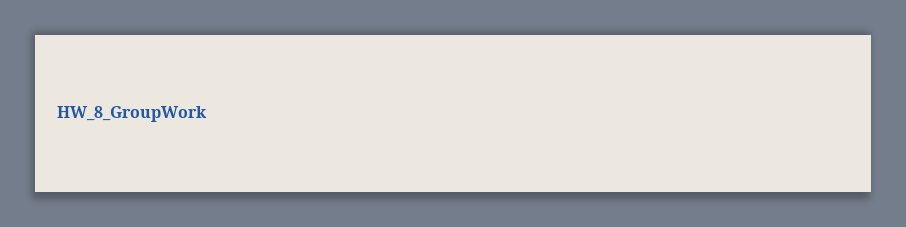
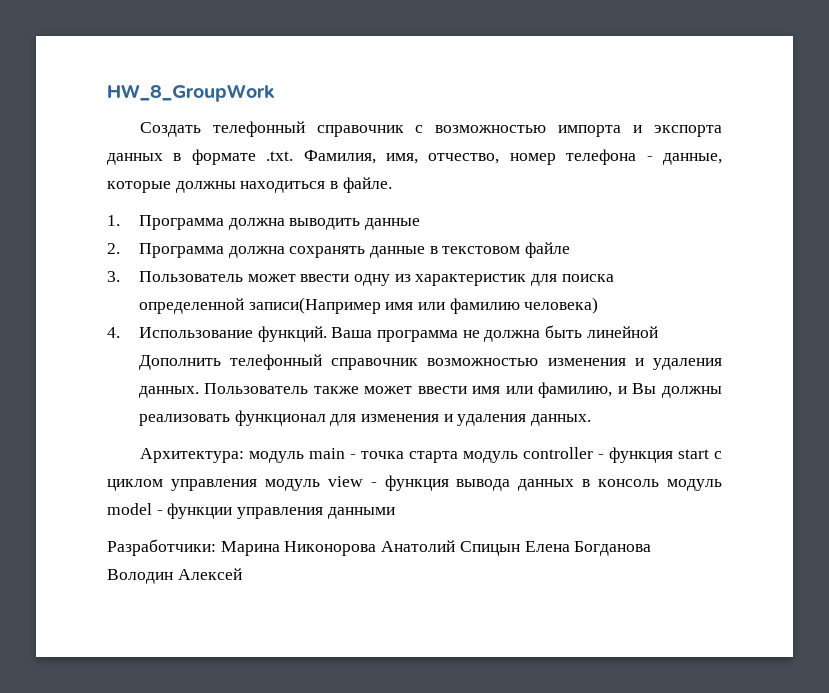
(207, 114) none -> [139,121,723,137] [107,149,722,165] [107,177,392,193] [107,215,421,230] [107,242,571,258] [107,271,614,286] [138,297,599,314] [107,325,658,342] [138,354,722,370] [138,382,722,398] [138,410,592,426] [139,447,722,463] [107,475,722,491] [107,503,395,519] [107,539,652,556] [107,568,242,584] // Создать телефонный справочник с возможностью импорта и экспорта данных в формате .txt. Фамилия, имя, отчество, номер телефона - данные, которые должны находиться в файле. // 1. Программа должна выводить данные // 2. Программа должна сохранять данные в текстовом файле // 3. Пользователь может ввести одну из характеристик для поиска определенной записи(Например имя или фамилию человека) // 4. Использование функций. Ваша программа не должна быть линейной Дополнить телефонный справочник возможностью изменения и удаления данных. Пользователь также может ввести имя или фамилию, и Вы должны реализовать функционал для изменения и удаления данных. // Архитектура: модуль main - точка старта модуль controller - функция start c циклом управления модуль view - функция вывода данных в консоль модуль model - функции управления данными // Разработчики: Марина Никонорова Анатолий Спицын Елена Богданова Володин Алексей

